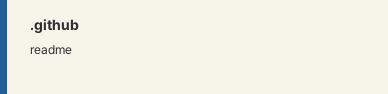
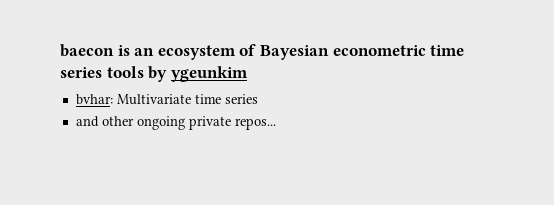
[30,19,79,34] [30,45,72,55] .github // readme -> [60,44,465,60] [60,66,248,82] [75,94,258,105] [75,116,276,130] baecon is an ecosystem of Bayesian econometric time series tools by ygeunkim // bvhar: Multivariate time series // and other ongoing private repos...

